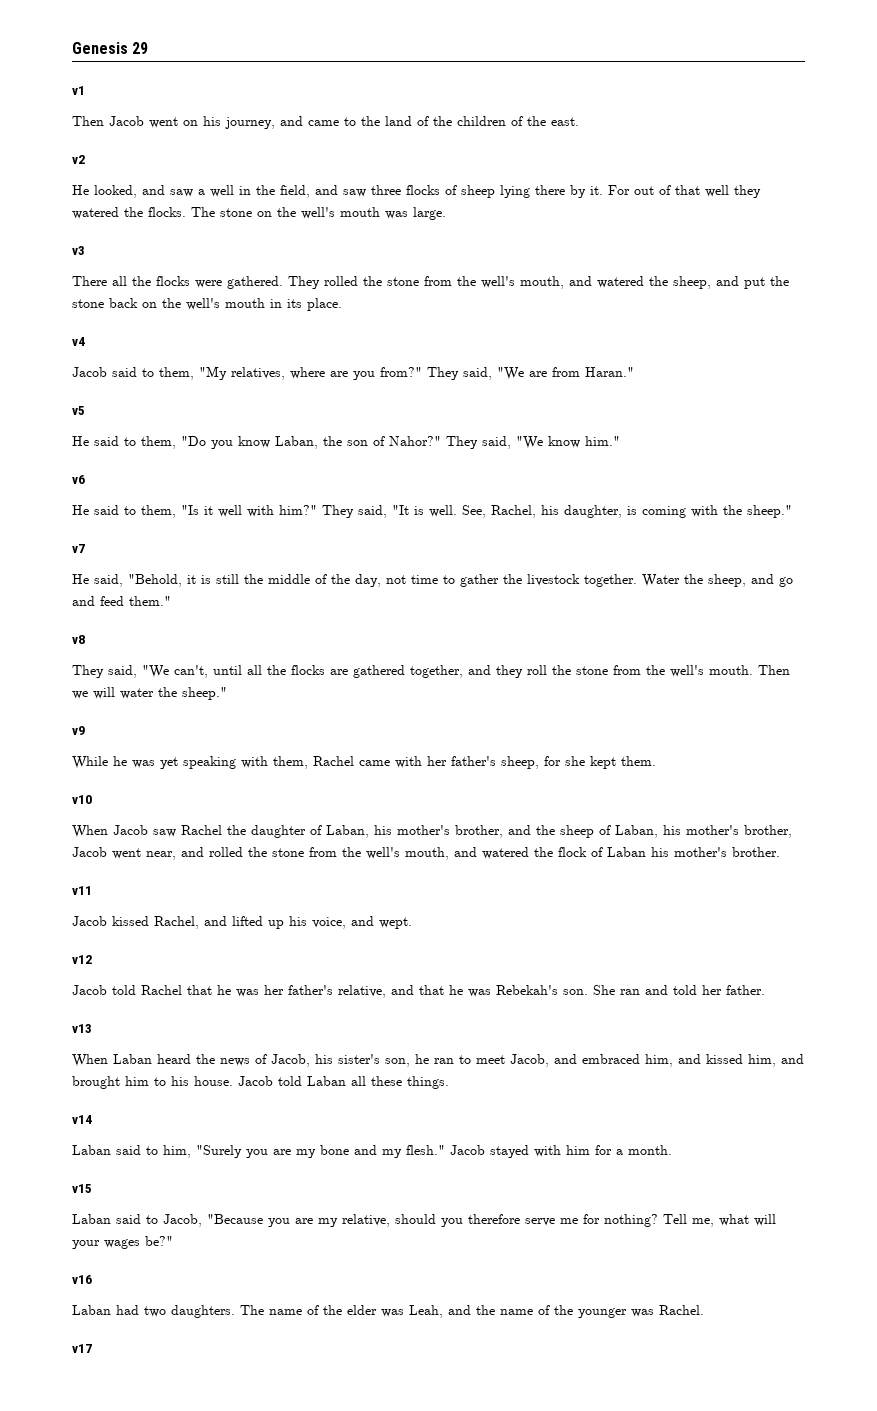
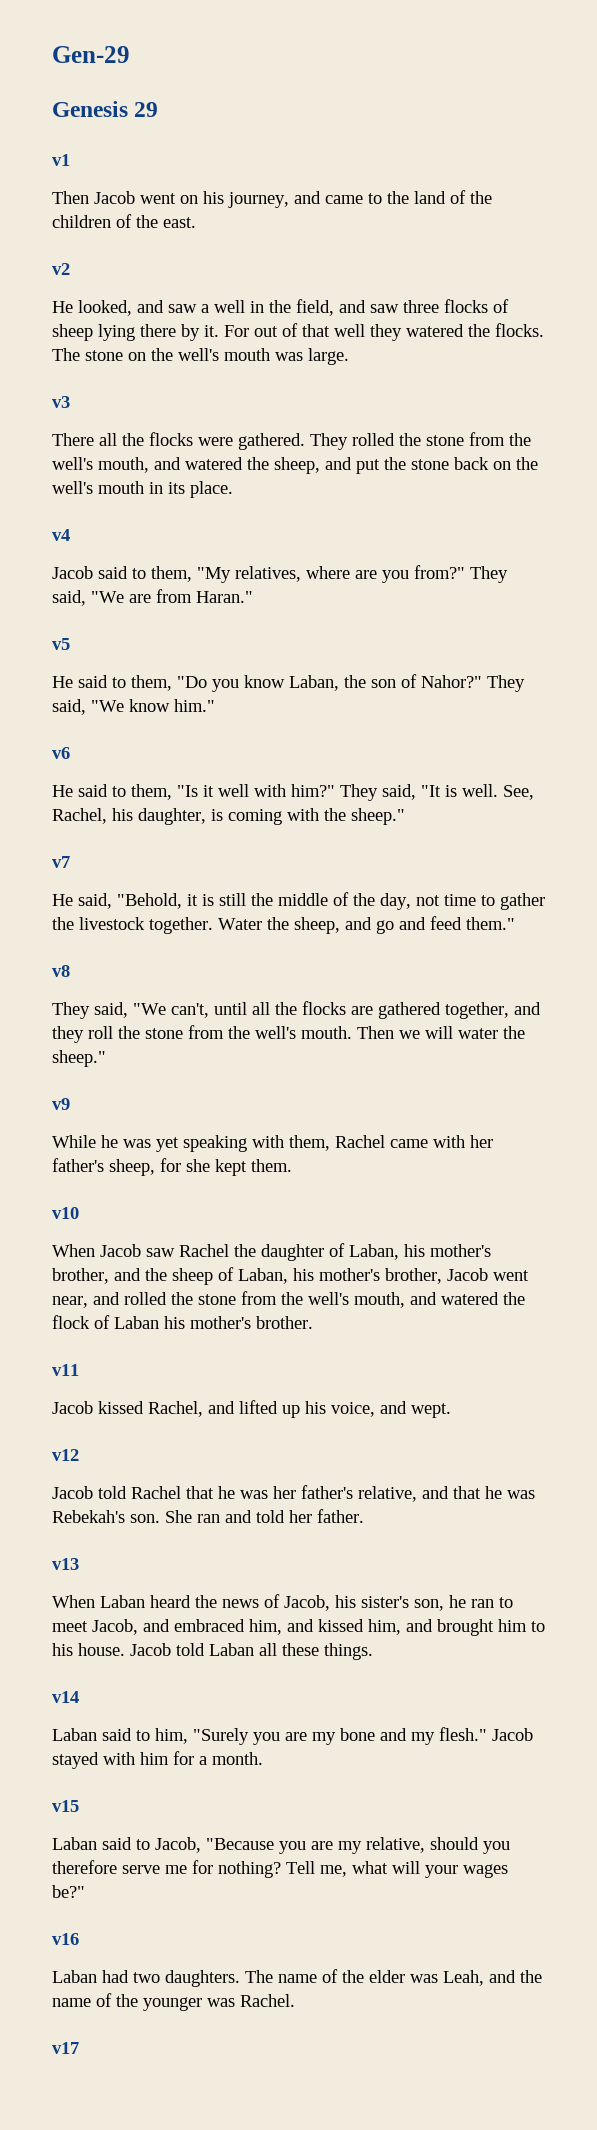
(72, 48) none -> [52,46,130,63] Gen-29 //

